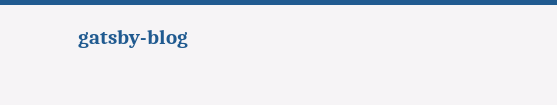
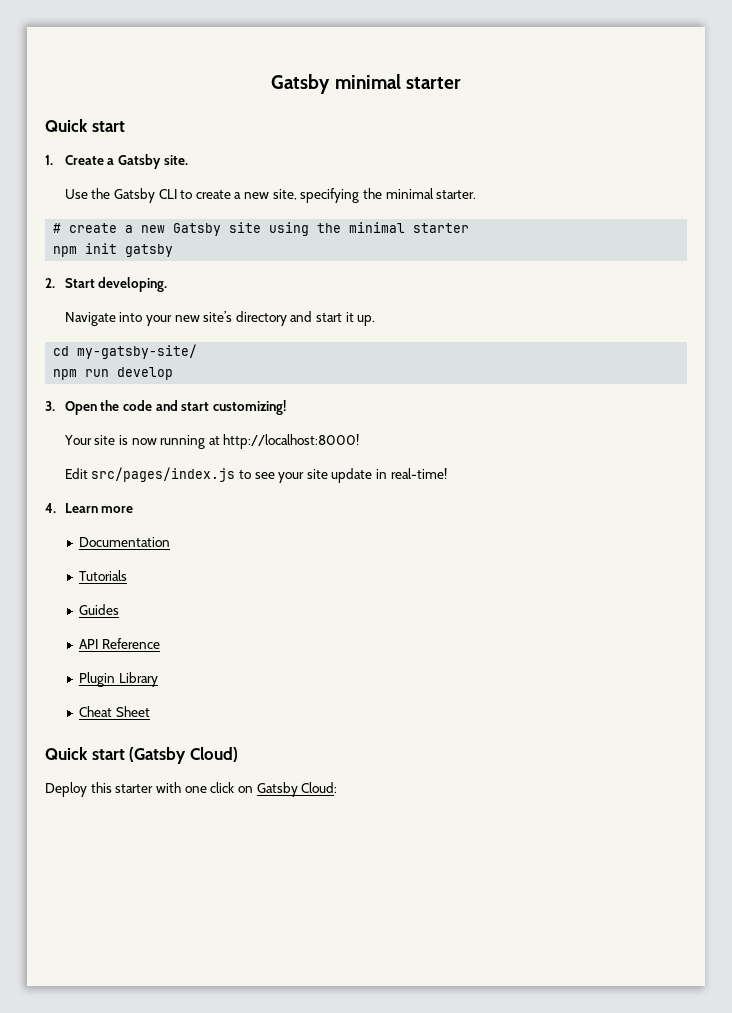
[78,29,188,48] gatsby-blog -> [271,74,461,94] [45,119,125,132] [45,154,188,169] [64,188,477,203] [53,222,470,236] [53,243,174,257] [45,277,168,292] [64,311,376,326] [53,344,198,359] [53,367,174,380] [45,400,286,415] [63,434,360,449] [64,467,447,483] [45,503,134,513] [79,537,171,547] [79,570,128,581] [79,604,120,615] [79,638,161,649] [79,672,159,687] [79,706,151,717] [45,747,238,764] [45,782,338,797] Gatsby minimal starter // Quick start // 1. Create a Gatsby site. // Use the Gatsby CLI to create a new site, specifying the minimal starter. // # create a new Gatsby site using the minimal starter // npm init gatsby // 2. Start developing. // Navigate into your new site’s directory and start it up. // cd my-gatsby-site/ // npm run develop // 3. Open the code and start customizing! // Your site is now running at http://localhost:8000! // Edit src/pages/index.js to see your site update in real-time! // 4. Learn more // Documentation // Tutorials // Guides // API Reference // Plugin Library // Cheat Sheet // Quick start (Gatsby Cloud) // Deploy this starter with one click on Gatsby Cloud:

